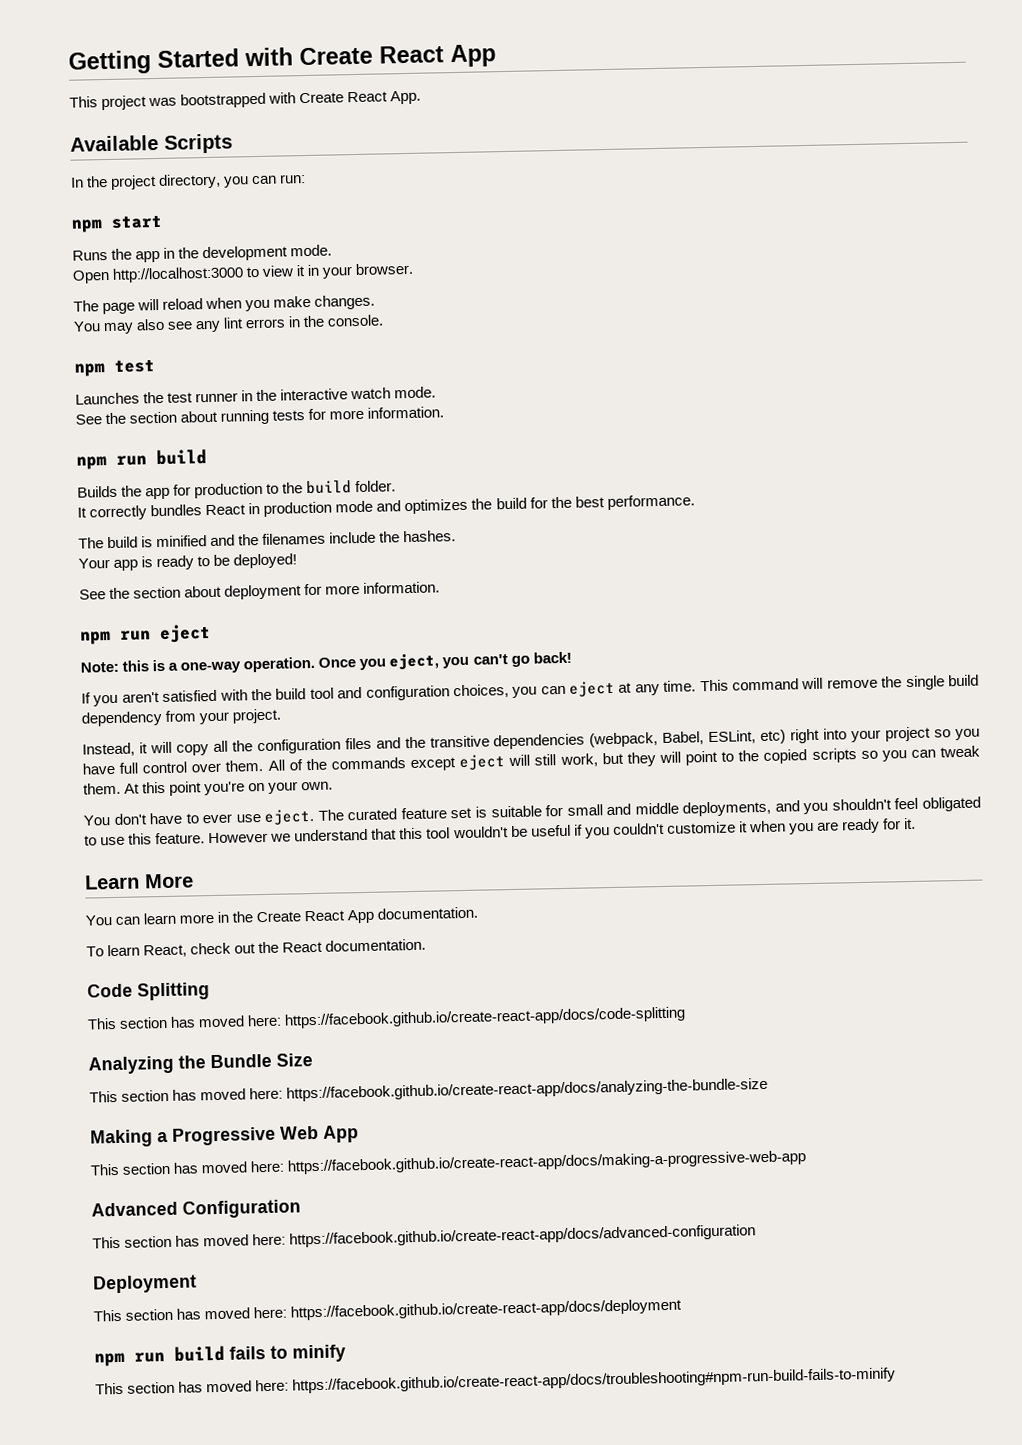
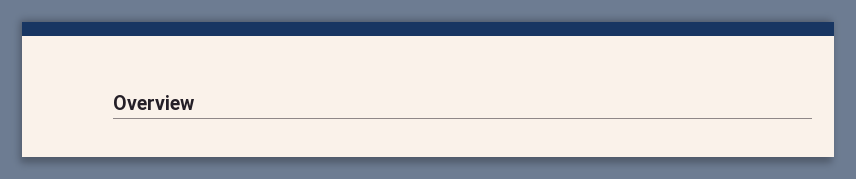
[68,44,496,75] [69,90,422,111] [70,133,233,154] [70,173,307,190] [71,214,163,233] [72,244,333,263] [72,262,414,284] [73,294,376,315] [73,314,385,335] [74,359,155,377] [75,386,437,405] [75,406,445,425] [76,449,207,470] [77,480,397,500] [77,494,695,521] [78,530,457,549] [78,553,298,571] [79,581,441,600] [80,624,211,645] [80,651,572,674] [81,674,980,707] [81,708,282,727] [82,726,981,757] [82,745,981,775] [83,781,334,796] [83,796,981,826] [84,817,917,846] [84,873,194,890] [85,906,479,926] [86,938,427,958] [87,982,210,1001] [87,1006,687,1030] [88,1053,313,1075] [89,1077,769,1103] [90,1125,359,1148] [90,1150,807,1176] [91,1199,301,1219] [92,1224,757,1249] [93,1274,197,1294] [93,1298,683,1322] [94,1344,346,1367] [95,1367,897,1395] Getting Started with Create React App // This project was bootstrapped with Create React App. // Available Scripts // In the project directory, you can run: // npm start // Runs the app in the development mode. // Open http://localhost:3000 to view it in your browser. // The page will reload when you make changes. // You may also see any lint errors in the console. // npm test // Launches the test runner in the interactive watch mode. // See the section about running tests for more information. // npm run build // Builds the app for production to the build folder. // It correctly bundles React in production mode and optimizes the build for the best performance. // The build is minified and the filenames include the hashes. // Your app is ready to be deployed! // See the section about deployment for more information. // npm run eject // Note: this is a one-way operation. Once you eject, you can't go back! // If you aren't satisfied with the build tool and configuration choices, you can eject at any time. This command will remove the single build dependency from your project. // Instead, it will copy all the configuration files and the transitive dependencies (webpack, Babel, ESLint, etc) right into your project so you have full control over them. All of the commands except eject will still work, but they will point to the copied scripts so you can tweak them. At this point you're on your own. // You don't have to ever use eject. The curated feature set is suitable for small and middle deployments, and you shouldn't feel obligated to use this feature. However we understand that this tool wouldn't be useful if you couldn't customize it when you are ready for it. // Learn More // You can learn more in the Create React App documentation. // To learn React, check out the React documentation. // Code Splitting // This section has moved here: https://facebook.github.io/create-react-app/docs/code-splitting // Analyzing the Bundle Size // This section has moved here: https://facebook.github.io/create-react-app/docs/analyzing-the-bundle-size // Making a Progressive Web App // This section has moved here: https://facebook.github.io/create-react-app/docs/making-a-progressive-web-app // Advanced Configuration // This section has moved here: https://facebook.github.io/create-react-app/docs/advanced-configuration // Deployment // This section has moved here: https://facebook.github.io/create-react-app/docs/deployment // npm run build fails to minify // This section has moved here: https://facebook.github.io/create-react-app/docs/troubleshooting#npm-run-build-fails-to-minify -> [113,95,194,110] Overview

